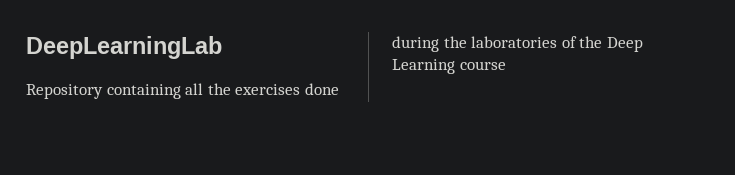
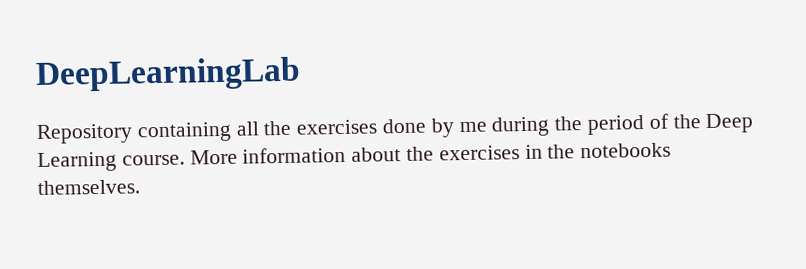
(339, 89) none -> [430,118,487,138] by me
[471,36,558,48] laboratories -> [587,115,646,135] period
[459,61,506,70] course -> [121,142,672,166] [37,179,140,195] course. More information about the exercises in the notebooks themselves.

